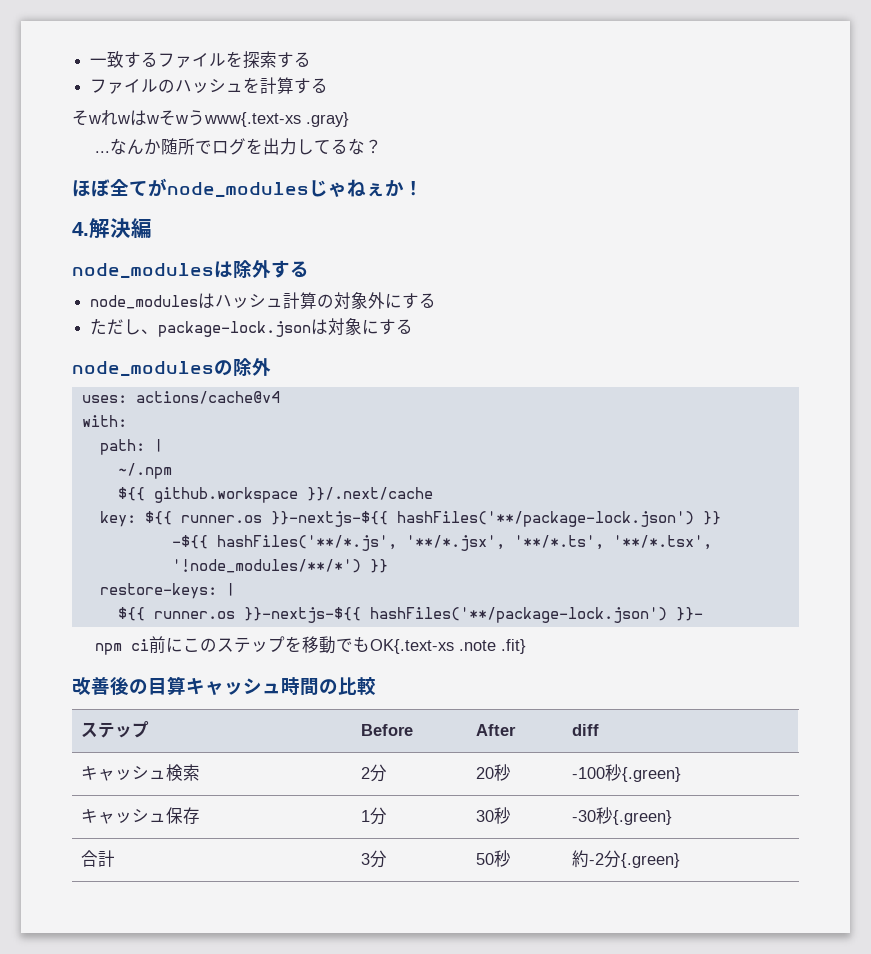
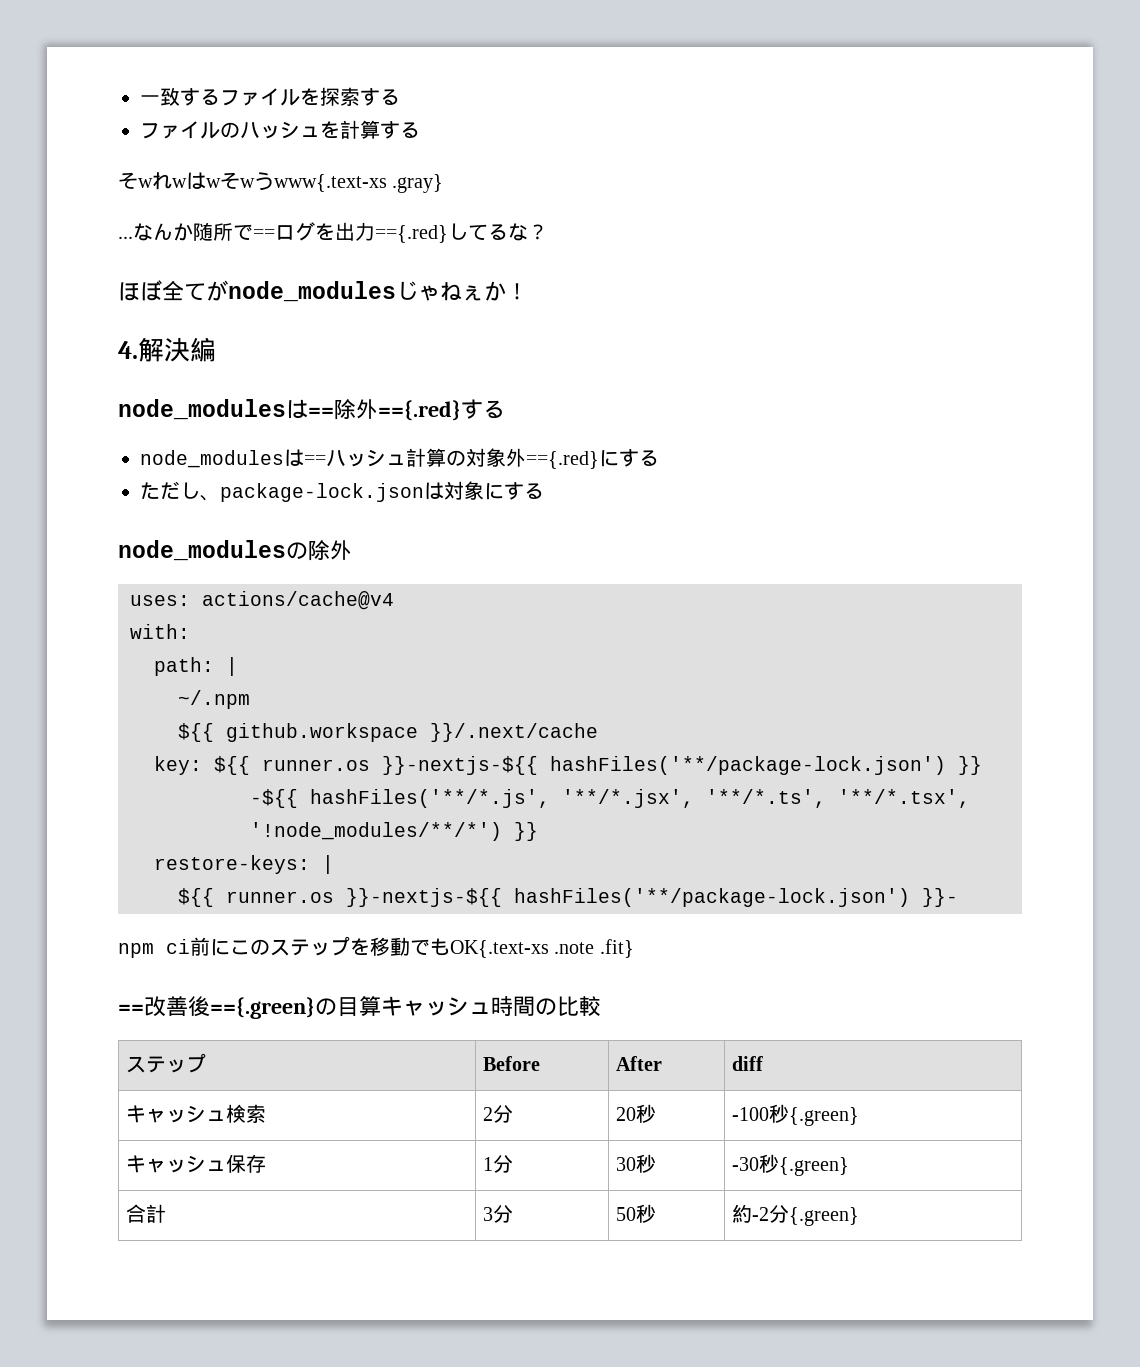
(212, 147) none -> [253,229,275,239] ==
(297, 146) none -> [375,225,448,243] =={.red}
[233,260,271,278] 除外 -> [308,399,461,421] ==除外=={.red}
(216, 301) none -> [304,455,326,465] ==
(386, 300) none -> [526,451,599,469] =={.red}
[72,677,129,696] 改善後 -> [118,996,315,1019] ==改善後=={.green}

